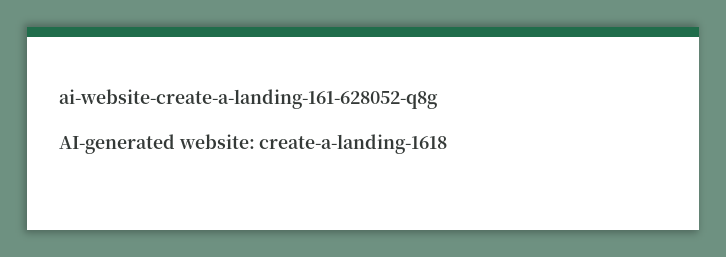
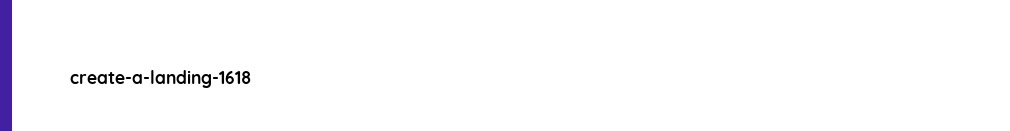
[59,89,438,109] [59,134,255,154] ai-website-create-a-landing-161-628052-q8g // AI-generated website: -> (70, 79) none

